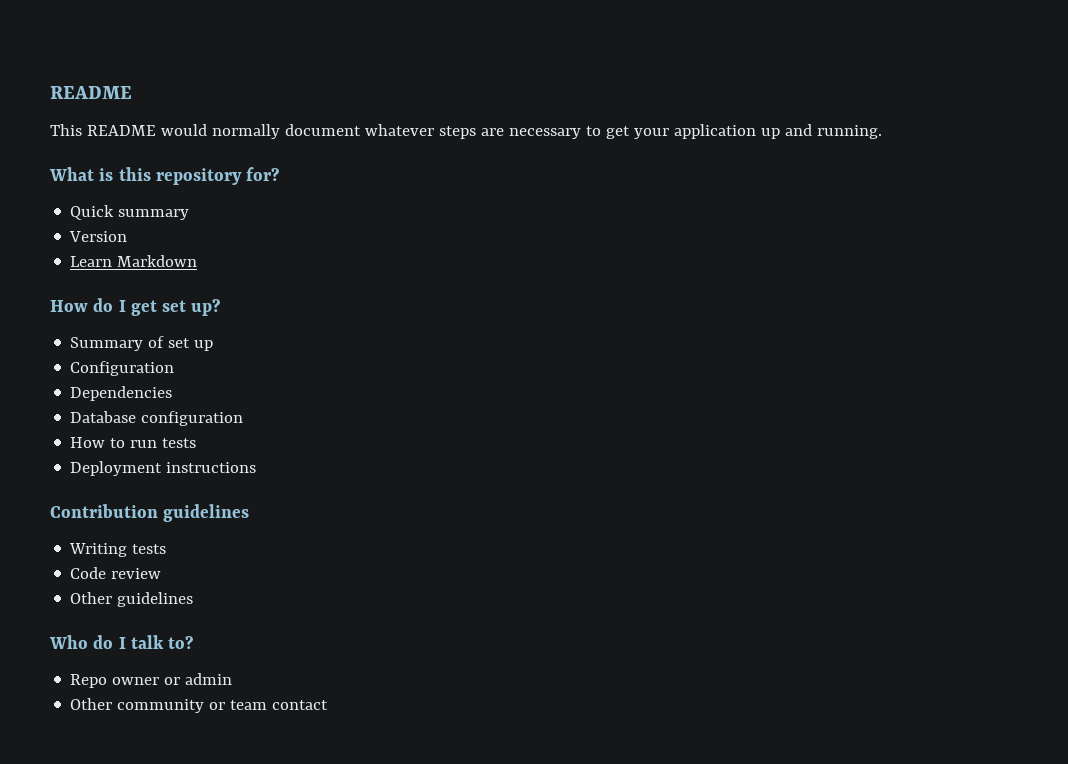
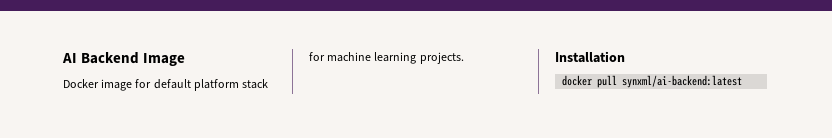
[50,86,132,99] [50,124,882,139] [49,167,280,185] [70,205,190,220] [69,231,128,242] [70,255,198,267] [50,298,221,316] [70,336,214,351] [70,361,175,376] [70,386,173,401] [70,411,244,426] [70,437,197,448] [70,461,257,476] [50,504,250,522] [69,543,167,557] [70,567,162,579] [70,592,194,607] [49,635,194,649] [70,673,233,688] [70,698,329,713] README // This README would normally document whatever steps are necessary to get your application up and running. // What is this repository for? // Quick summary // Version // Learn Markdown // How do I get set up? // Summary of set up // Configuration // Dependencies // Database configuration // How to run tests // Deployment instructions // Contribution guidelines // Writing tests // Code review // Other guidelines // Who do I talk to? // Repo owner or admin // Other community or team contact -> [62,52,186,66] [63,79,269,91] [309,52,464,64] [555,51,625,63] [562,75,743,88] AI Backend Image // Docker image for default platform stack for machine learning projects. // Installation // docker pull synxml/ai-backend:latest

